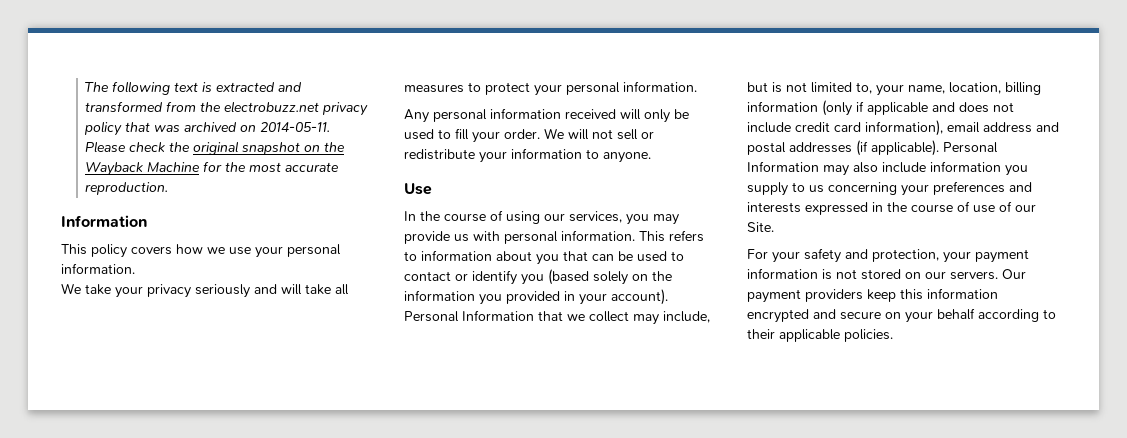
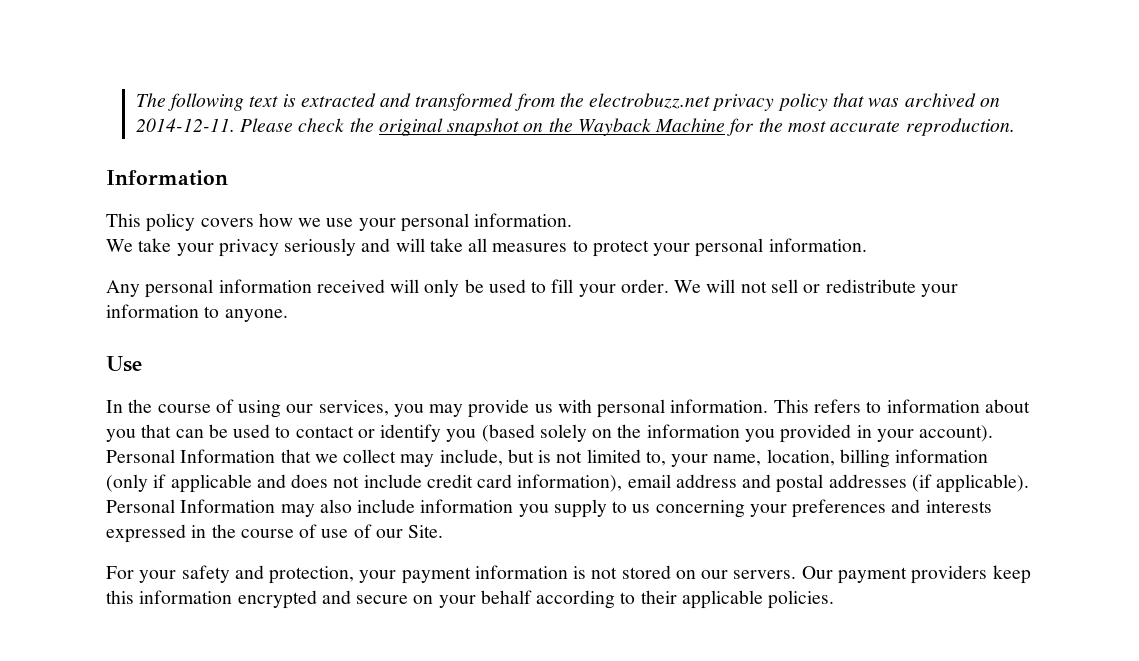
[260,122,331,132] 2014-05-11. -> [135,118,235,132] 2014-12-11.

